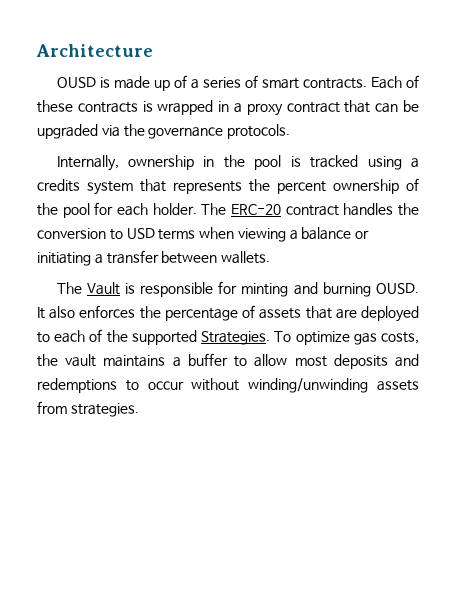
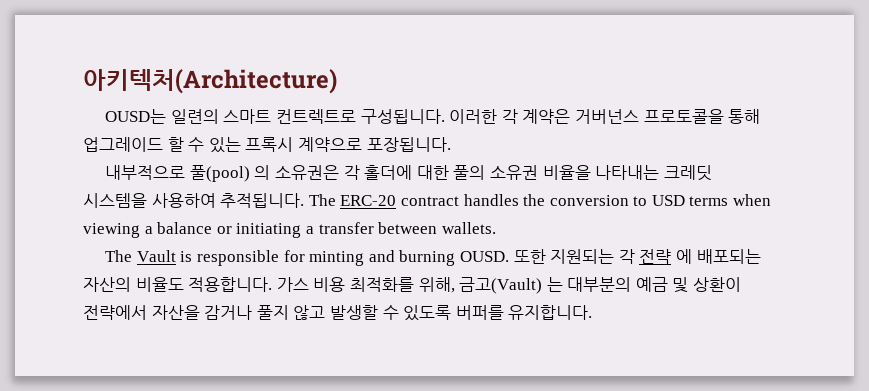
[36,44,153,57] [56,75,419,91] [37,100,420,116] [37,124,291,139] [56,155,419,171] [37,178,419,195] [37,202,197,218] Architecture // OUSD is made up of a series of smart contracts. Each of these contracts is wrapped in a proxy contract that can be upgraded via the governance protocols. // Internally, ownership in the pool is tracked using a credits system that represents the percent ownership of the pool for each holder. -> [83,69,337,94] [105,109,761,124] [83,137,451,153] [105,165,712,182] [83,193,305,208] 아키텍처(Architecture) // OUSD는 일련의 스마트 컨트렉트로 구성됩니다. 이러한 각 계약은 거버넌스 프로토콜을 통해 업그레이드 할 수 있는 프록시 계약으로 포장됩니다. // 내부적으로 풀(pool) 의 소유권은 각 홀더에 대한 풀의 소유권 비율을 나타내는 크레딧 시스템을 사용하여 추적됩니다.
[37,305,420,322] [37,329,419,345] [37,353,420,369] [37,378,420,393] [37,401,139,417] It also enforces the percentage of assets that are deployed to each of the supported Strategies. To optimize gas costs, the vault maintains a buffer to allow most deposits and redemptions to occur without winding/unwinding assets from strategies. -> [513,249,761,264] [83,277,742,294] [83,305,593,321] 또한 지원되는 각 전략 에 배포되는 자산의 비율도 적용합니다. 가스 비용 최적화를 위해, 금고(Vault) 는 대부분의 예금 및 상환이 전략에서 자산을 감거나 풀지 않고 발생할 수 있도록 버퍼를 유지합니다.

